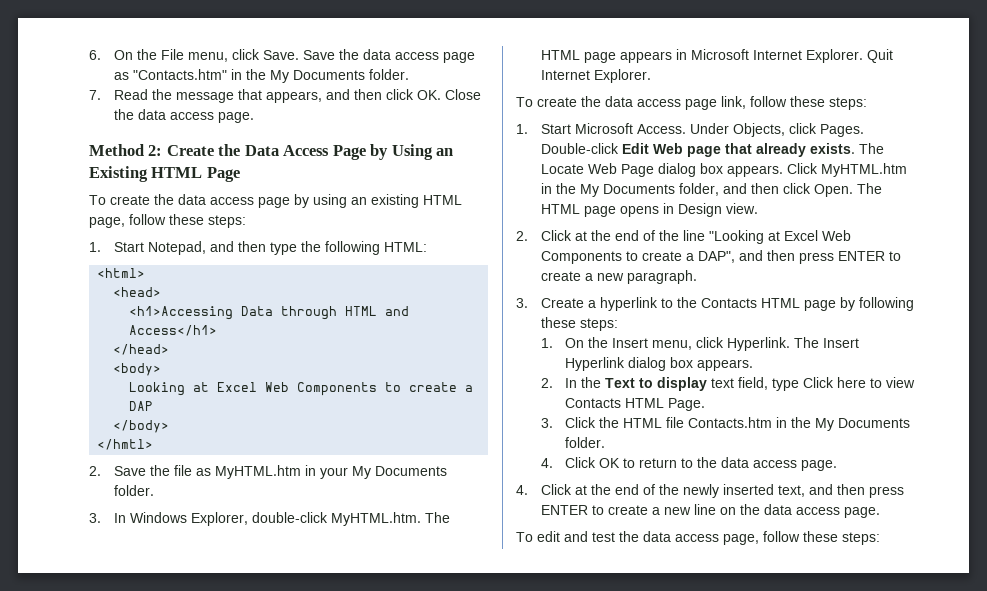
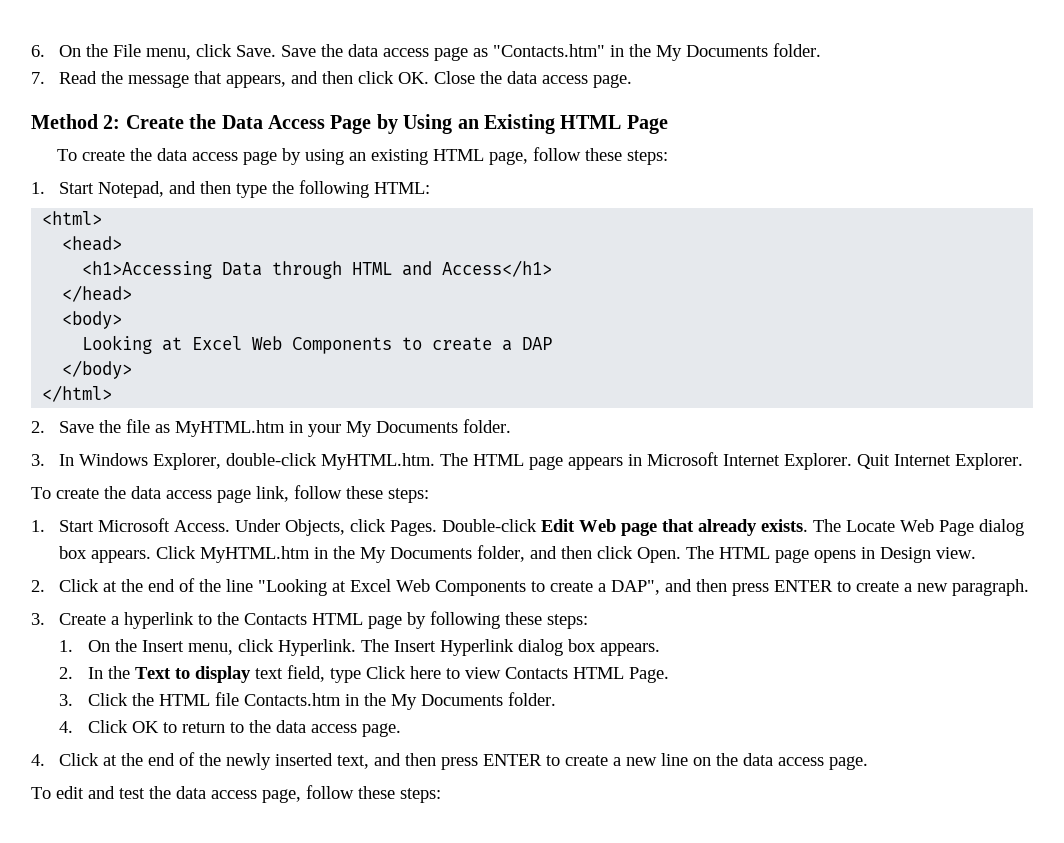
[97,439,154,450] </hmtl> -> [42,385,113,402] </html>

